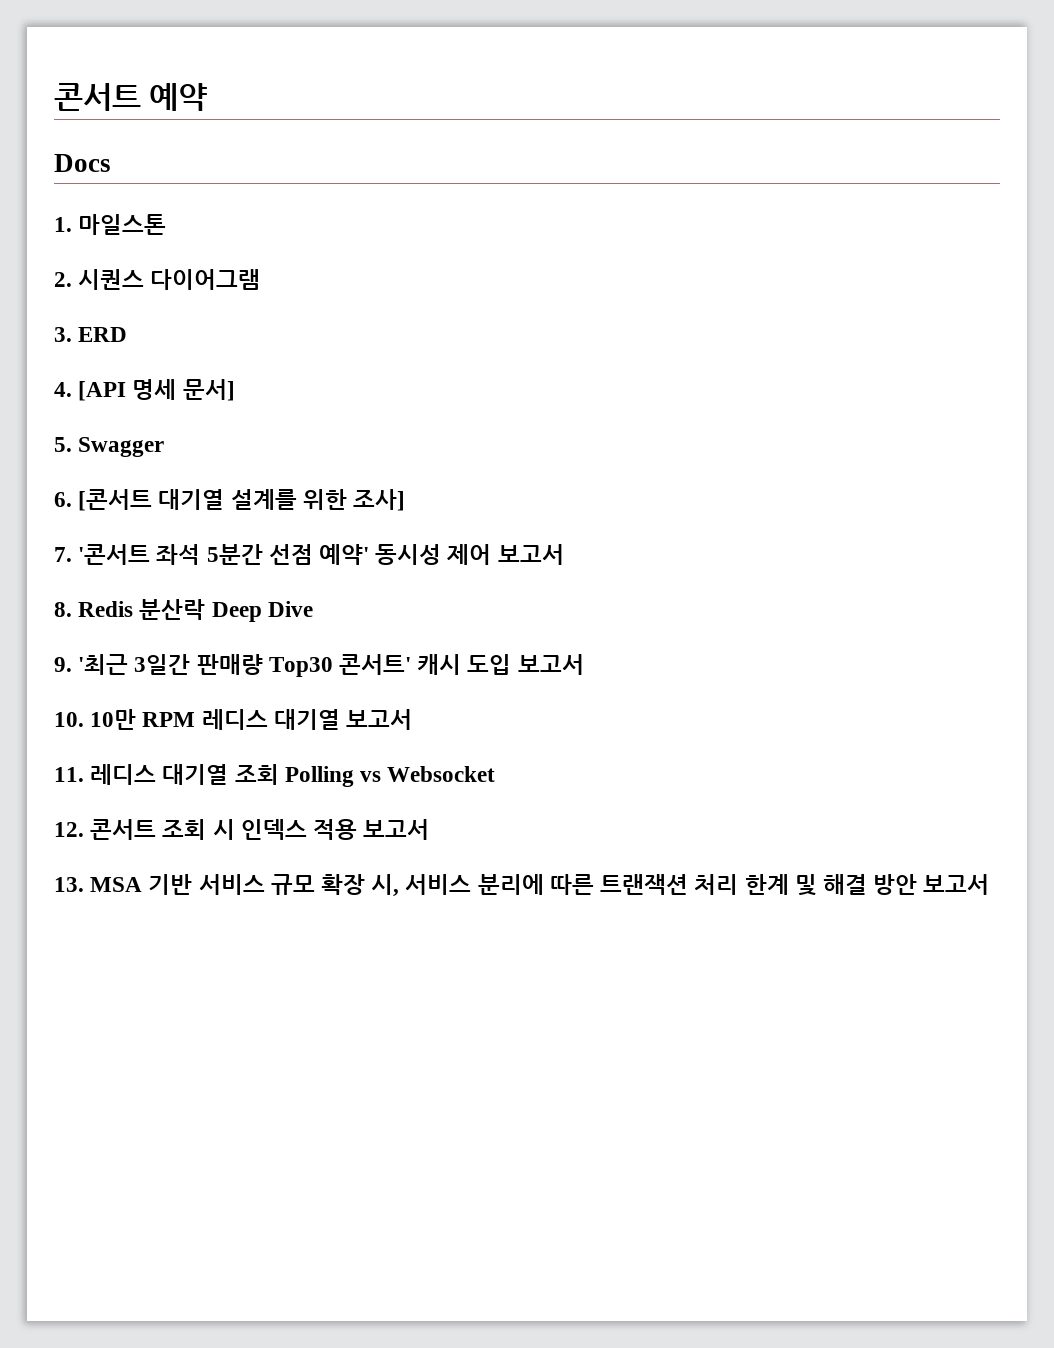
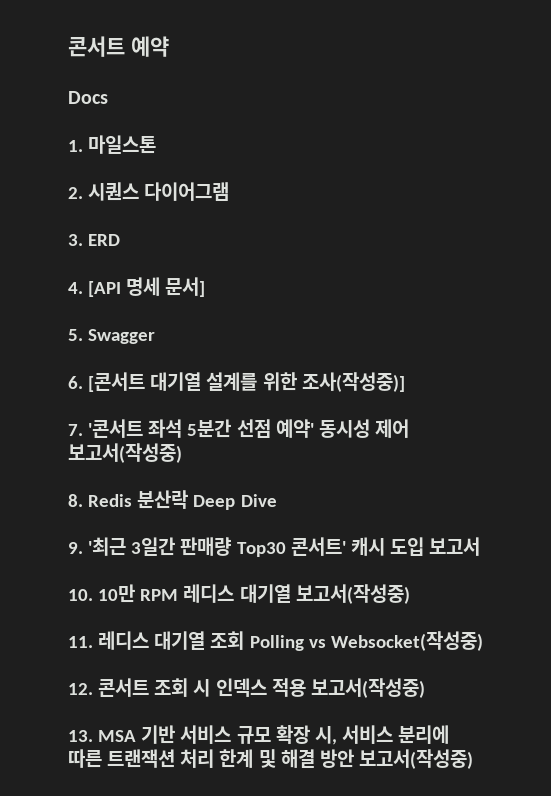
[353,489,406,511] 조사] -> [301,372,405,392] 조사(작성중)]
[497,544,564,565] 보고서 -> [68,443,182,463] 보고서(작성중)
[346,709,413,730] 보고서 -> [295,584,410,604] 보고서(작성중)
[387,766,496,782] Websocket -> [330,631,483,651] Websocket(작성중)
[363,819,430,840] 보고서 -> [310,678,425,698] 보고서(작성중)
[923,874,990,895] 보고서 -> [358,749,473,769] 보고서(작성중)

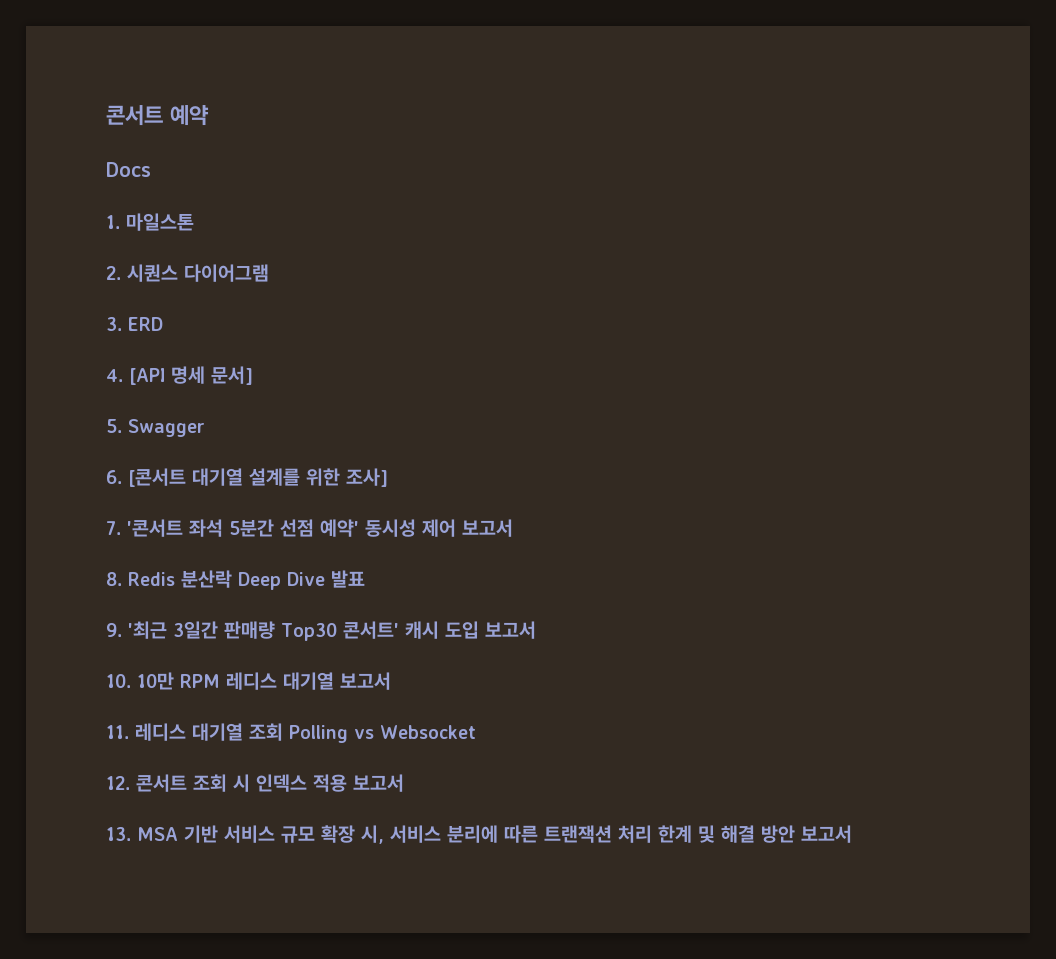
[301,372,405,392] 조사(작성중)] -> [346,468,388,487] 조사]
[68,443,182,463] 보고서(작성중) -> [461,519,513,537] 보고서
(277, 500) none -> [331,570,365,588] 발표
[295,584,410,604] 보고서(작성중) -> [340,672,391,690] 보고서
[330,631,483,651] Websocket(작성중) -> [380,725,476,739] Websocket
[310,678,425,698] 보고서(작성중) -> [353,774,404,792] 보고서
[358,749,473,769] 보고서(작성중) -> [801,825,852,843] 보고서

